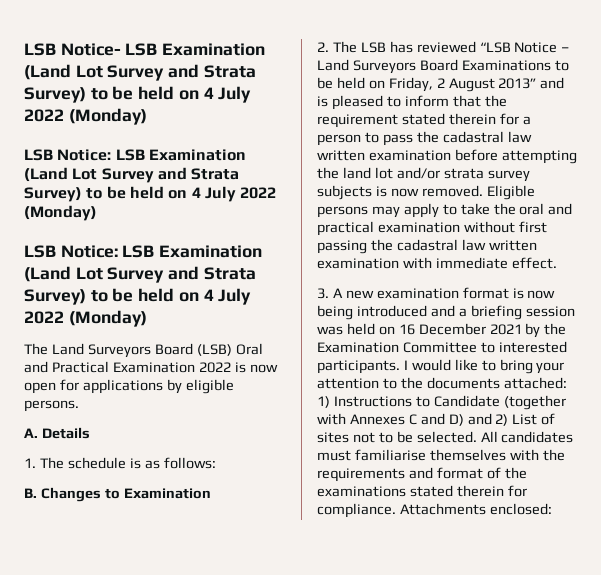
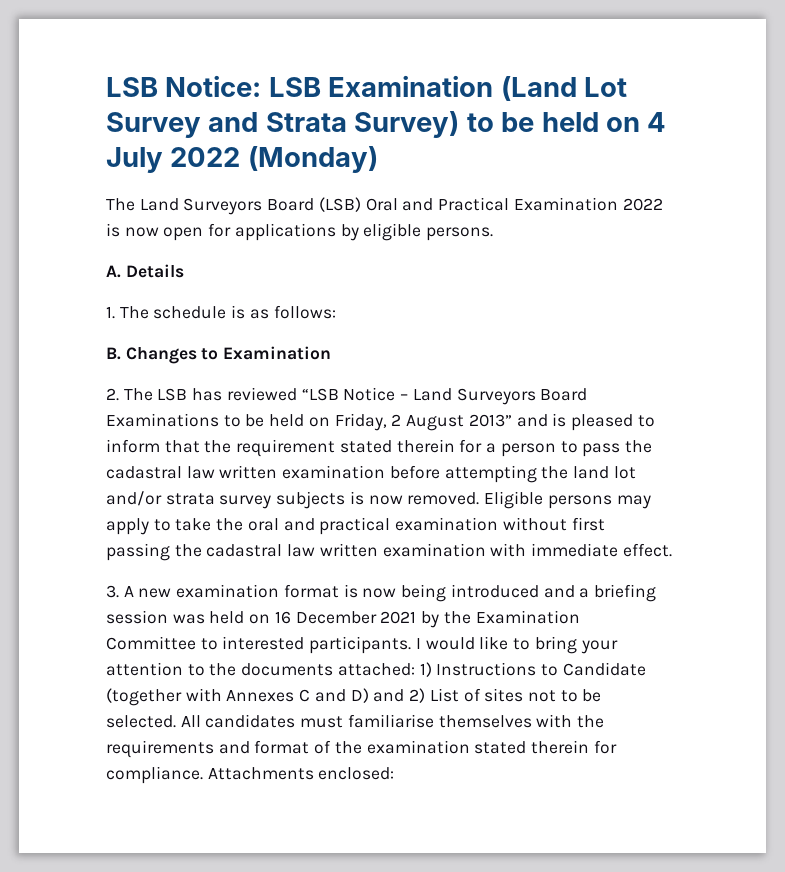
[24,43,266,56] [24,64,256,81] [24,86,252,103] [24,108,147,125] [24,149,246,161] [24,167,240,183] [24,186,277,202] [24,205,97,221] [24,245,56,258] LSB Notice- LSB Examination (Land Lot Survey and Strata Survey) to be held on 4 July 2022 (Monday) // LSB Notice: LSB Examination (Land Lot Survey and Strata Survey) to be held on 4 July 2022 (Monday) // LSB -> [106,77,158,97] LSB
[317,486,406,497] examinations -> [366,740,470,754] examination

